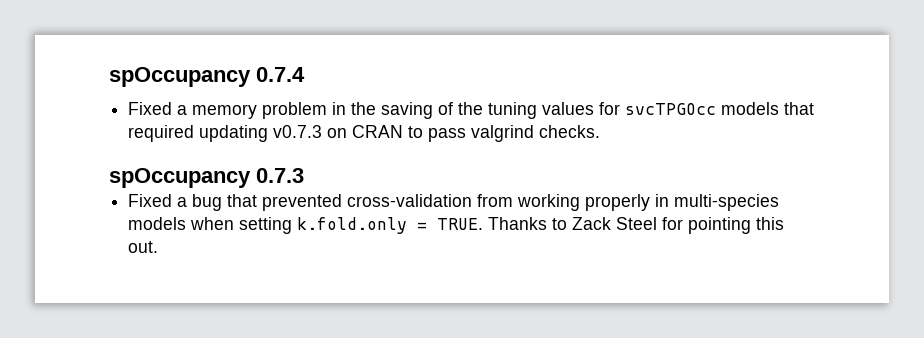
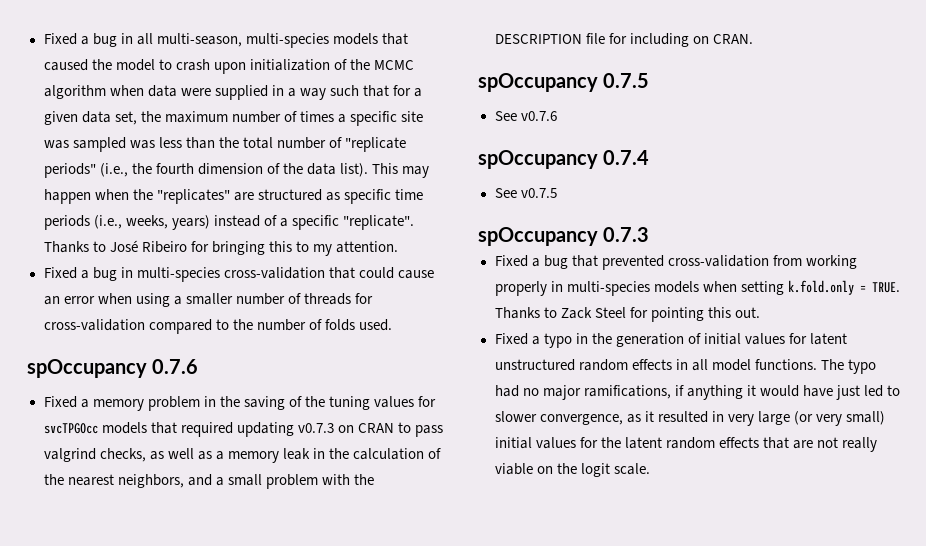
[109,67,305,87] spOccupancy 0.7.4 -> [43,33,408,48] [43,59,414,74] [43,85,423,100] [43,111,424,126] [43,137,406,152] [43,163,430,178] [43,189,423,204] [43,215,414,230] [43,240,398,256] [43,267,434,282] [43,293,373,307] [43,319,392,334] [27,359,199,378] Fixed a bug in all multi-season, multi-species models that caused the model to crash upon initialization of the MCMC algorithm when data were supplied in a way such that for a given data set, the maximum number of times a specific site was sampled was less than the total number of "replicate periods" (i.e., the fourth dimension of the data list). This may happen when the "replicates" are structured as specific time periods (i.e., weeks, years) instead of a specific "replicate". Thanks to José Ribeiro for bringing this to my attention. // Fixed a bug in multi-species cross-validation that could cause an error when using a smaller number of threads for cross-validation compared to the number of folds used. // spOccupancy 0.7.6
[539,125,601,138] checks. -> [99,448,442,463] [43,474,374,489] [494,33,753,47] [478,73,650,92] [494,111,557,121] [478,150,650,169] [494,188,557,198] checks, as well as a memory leak in the calculation of the nearest neighbors, and a small problem with the DESCRIPTION file for including on CRAN. // spOccupancy 0.7.5 // See v0.7.6 // spOccupancy 0.7.4 // See v0.7.5
(159, 247) none -> [494,333,847,348] [494,359,876,374] [494,385,901,400] [494,411,886,426] [494,437,877,452] [494,463,650,477] // Fixed a typo in the generation of initial values for latent unstructured random effects in all model functions. The typo had no major ramifications, if anything it would have just led to slower convergence, as it resulted in very large (or very small) initial values for the latent random effects that are not really viable on the logit scale.

